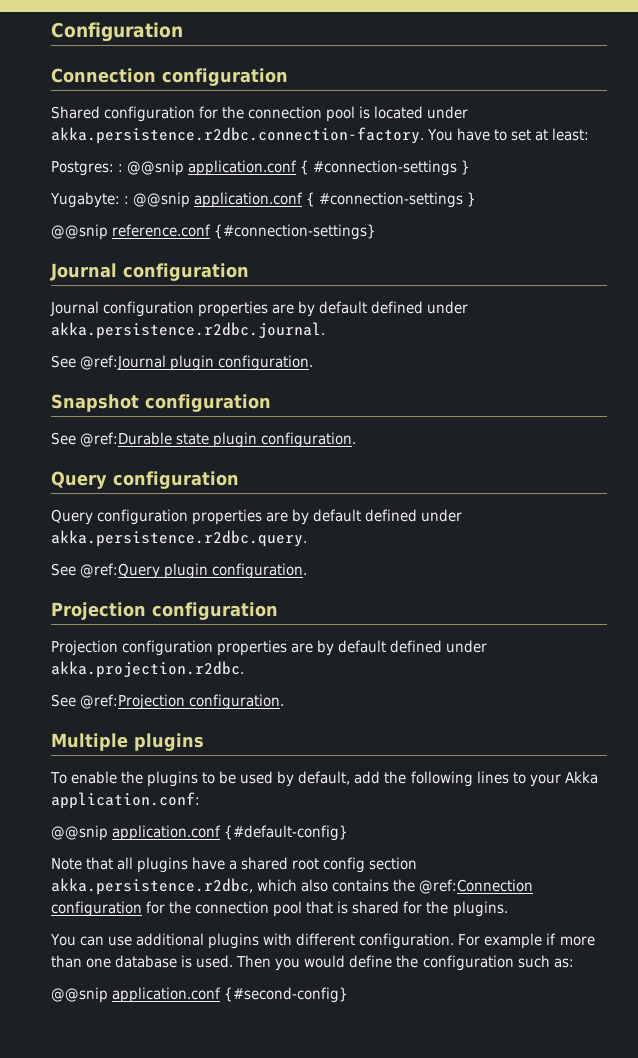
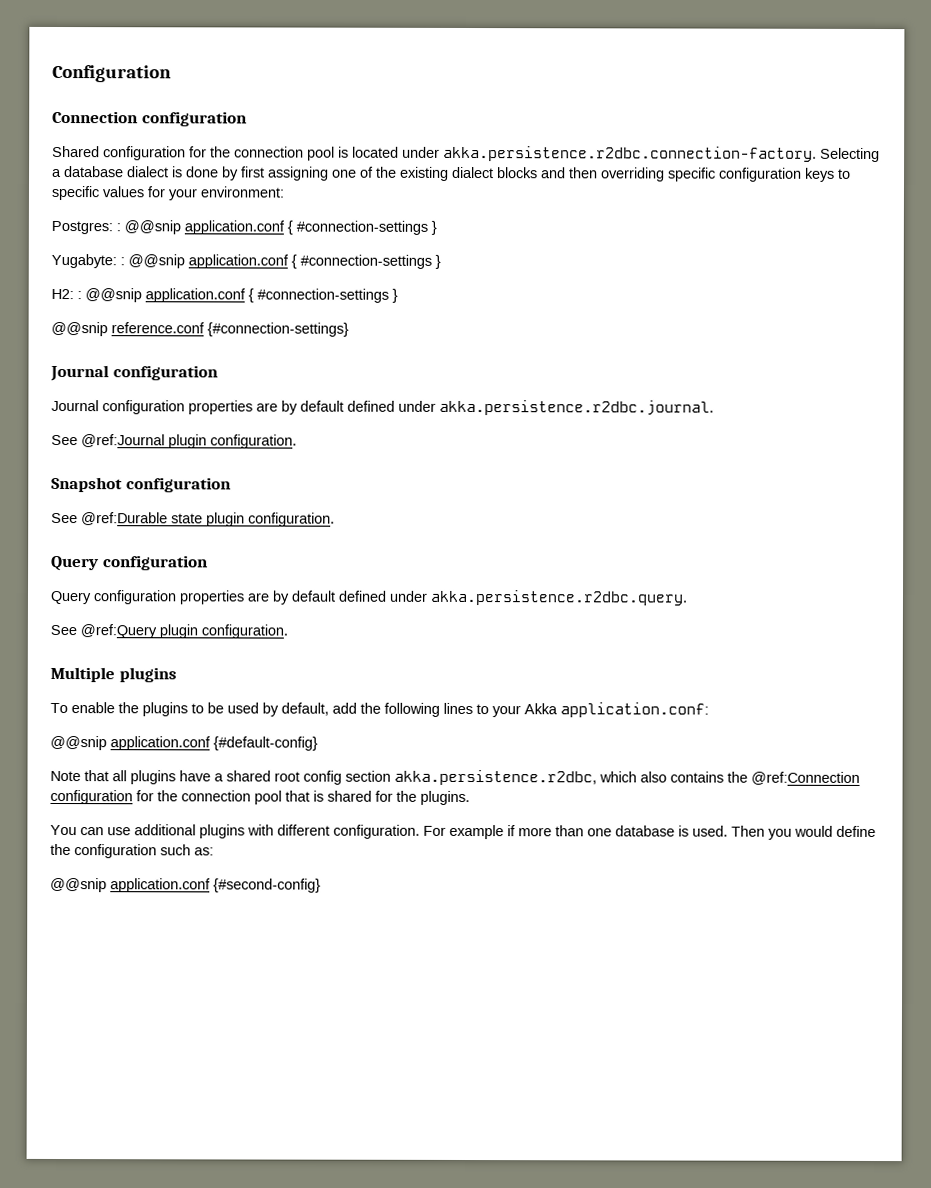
[427,128,590,141] You have to set at least: -> [820,147,880,163] [52,166,851,182] [51,185,284,201] Selecting a database dialect is done by first assigning one of the existing dialect blocks and then overriding specific configuration keys to specific values for your environment:
(477, 199) none -> [51,288,398,303] // H2: : @@snip application.conf { #connection-settings }
[51,602,278,620] [51,640,488,656] [51,661,244,678] [51,694,285,710] // Projection configuration // Projection configuration properties are by default defined under akka.projection.r2dbc. // See @ref:Projection configuration. -> (288, 631) none

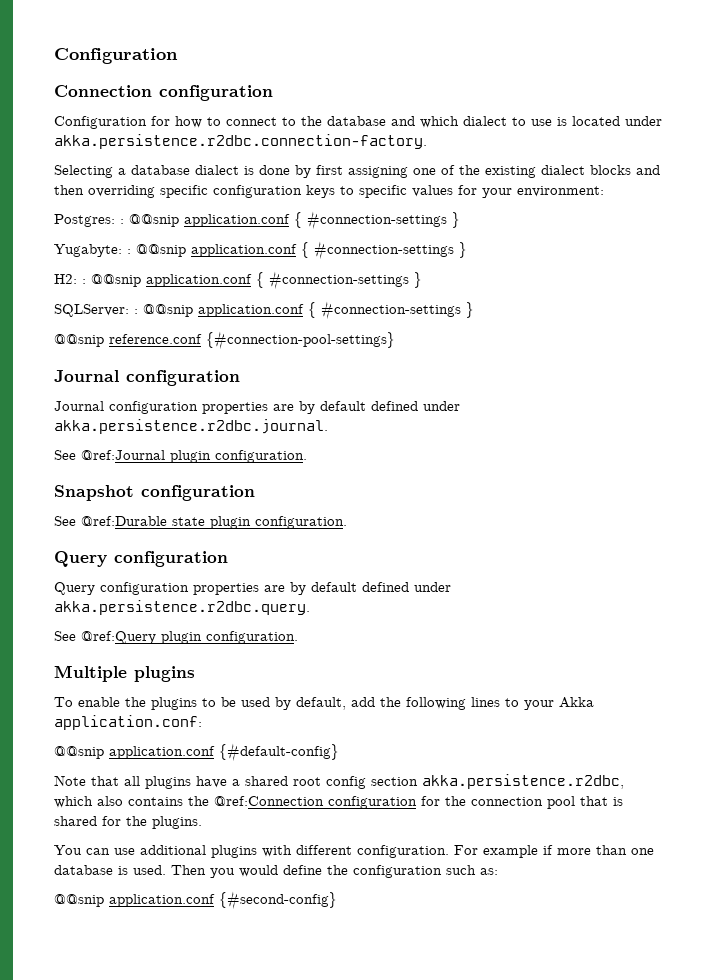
[52,145,335,161] Shared configuration for the connection pool -> [54,116,552,129] Configuration for how to connect to the database and which dialect to use
(817, 153) none -> (427, 141) //
(398, 295) none -> [54,301,474,320] // SQLServer: : @@snip application.conf { #connection-settings }
[207,322,349,337] {#connection-settings} -> [206,331,395,350] {#connection-pool-settings}

